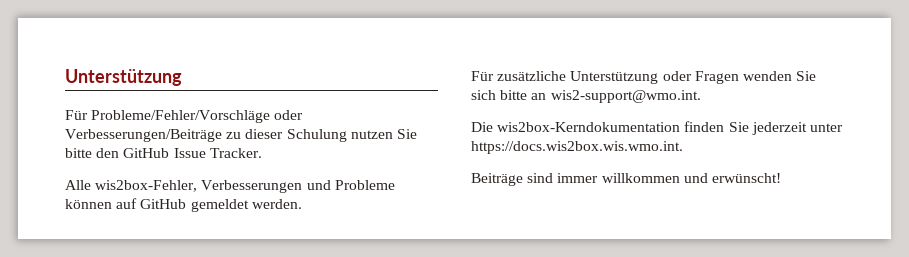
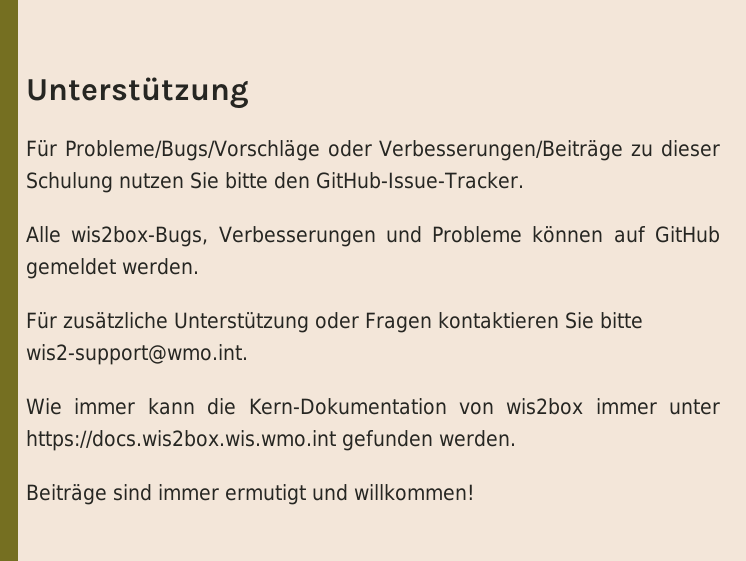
[91,110,271,123] Probleme/Fehler/Vorschläge -> [64,140,320,161] Probleme/Bugs/Vorschläge
[123,148,262,158] GitHub Issue Tracker. -> [316,172,524,189] GitHub-Issue-Tracker.
[95,180,198,192] wis2box-Fehler, -> [71,226,209,247] wis2box-Bugs,
[742,71,817,81] [471,90,701,103] [471,121,843,135] [471,141,683,154] wenden Sie sich bitte an wis2-support@wmo.int. // Die wis2box-Kerndokumentation finden Sie jederzeit unter https://docs.wis2box.wis.wmo.int. -> [437,312,643,329] [26,344,248,365] [26,398,720,415] [26,430,516,451] kontaktieren Sie bitte wis2-support@wmo.int. // Wie immer kann die Kern-Dokumentation von wis2box immer unter https://docs.wis2box.wis.wmo.int gefunden werden.
[601,173,781,183] willkommen und erwünscht! -> [225,484,475,505] ermutigt und willkommen!

